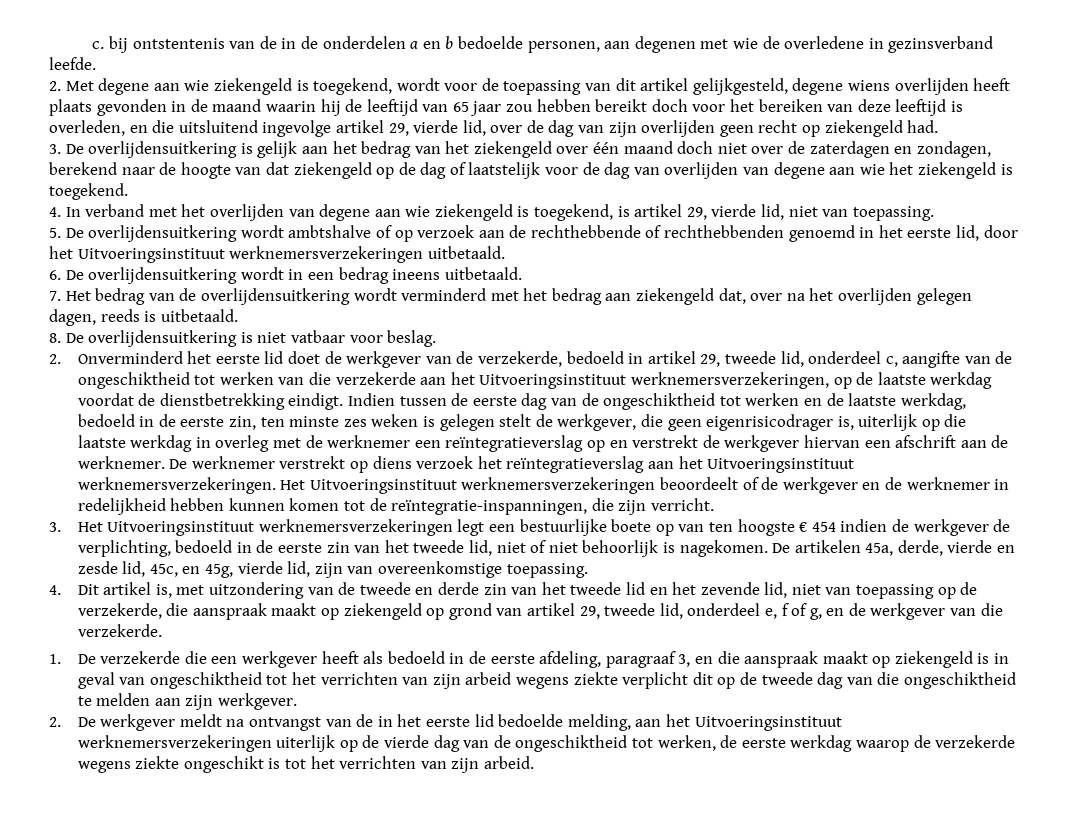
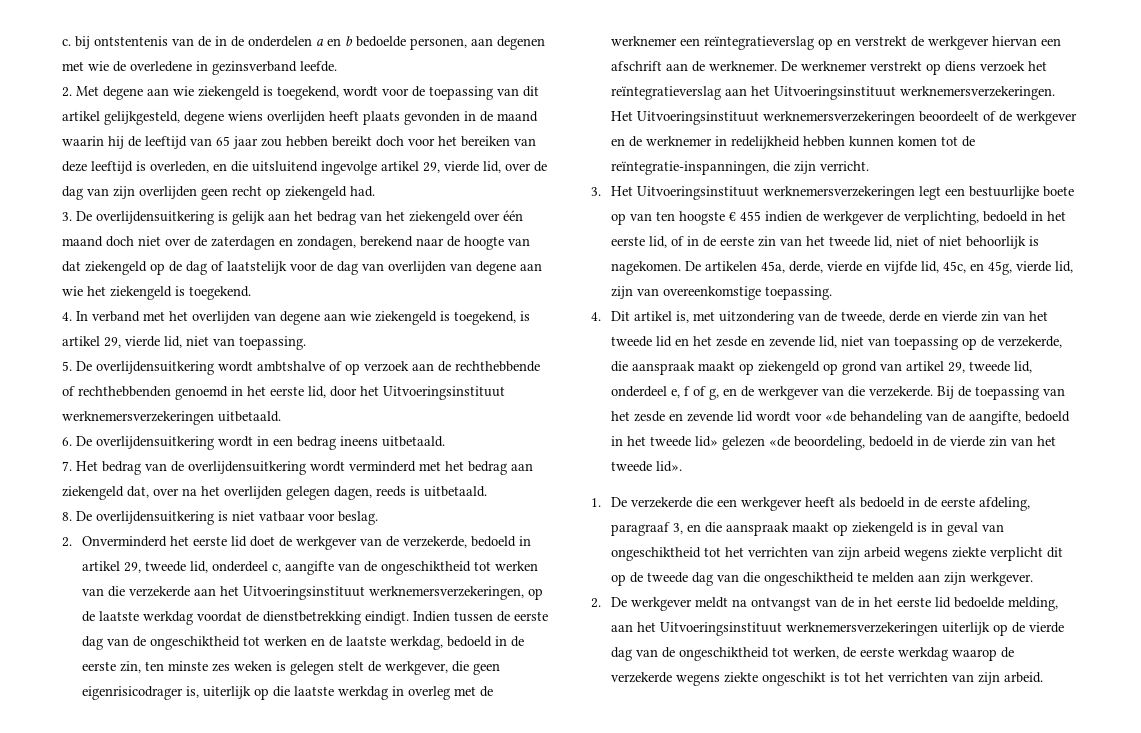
[811,522,836,532] 454 -> [740,211,762,221] 455
(252, 547) none -> [1047,211,1067,221] [611,236,700,248] het eerste lid, of in
[77,561,118,574] zesde -> [884,261,918,274] vijfde
[359,582,479,595] tweede en derde -> [841,311,978,323] tweede, derde en vierde
(697, 588) none -> [716,336,766,347] zesde en
(162, 630) none -> [937,386,1066,400] [611,411,1071,425] [611,436,1057,450] [611,461,683,472] Bij de toepassing van het zesde en zevende lid wordt voor «de behandeling van de aangifte, bedoeld in het tweede lid» gelezen «de beoordeling, bedoeld in de vierde zin van het tweede lid».

